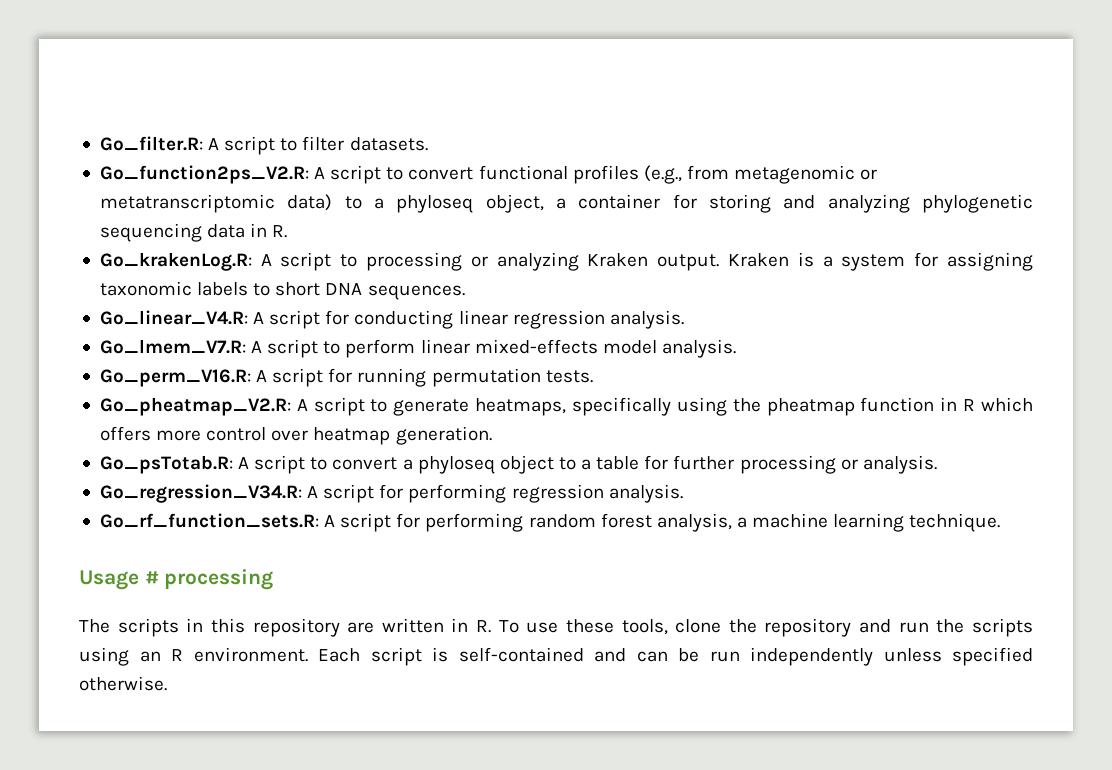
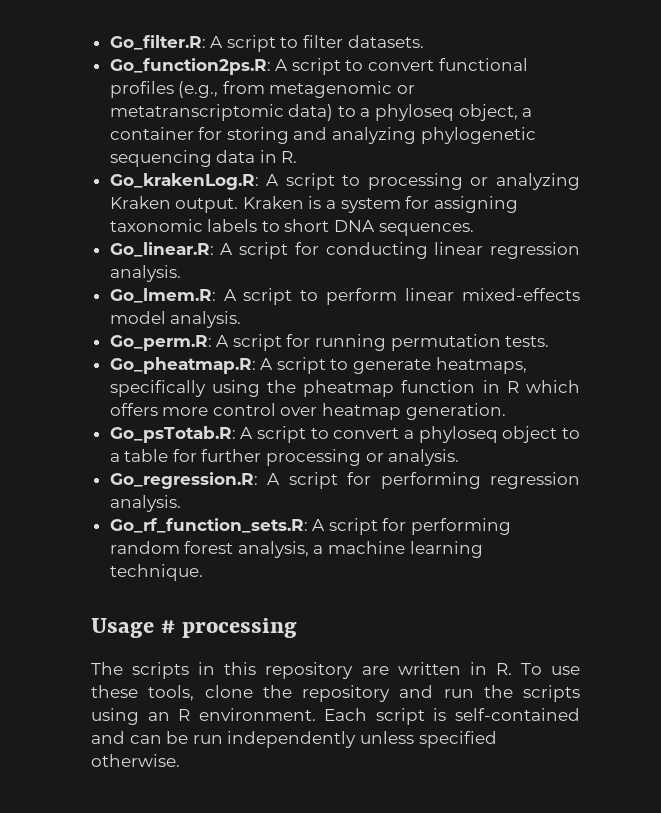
[99,165,309,184] Go_function2ps_V2.R: -> [109,58,271,75] Go_function2ps.R:
[99,310,248,325] Go_linear_V4.R: -> [109,242,214,257] Go_linear.R:
[99,339,246,354] Go_lmem_V7.R: -> [109,288,216,303] Go_lmem.R:
[99,369,251,387] Go_perm_V16.R: -> [109,335,212,351] Go_perm.R:
[99,397,291,416] Go_pheatmap_V2.R: -> [109,357,256,374] Go_pheatmap.R:
[99,484,302,503] Go_regression_V34.R: -> [109,472,258,489] Go_regression.R:

